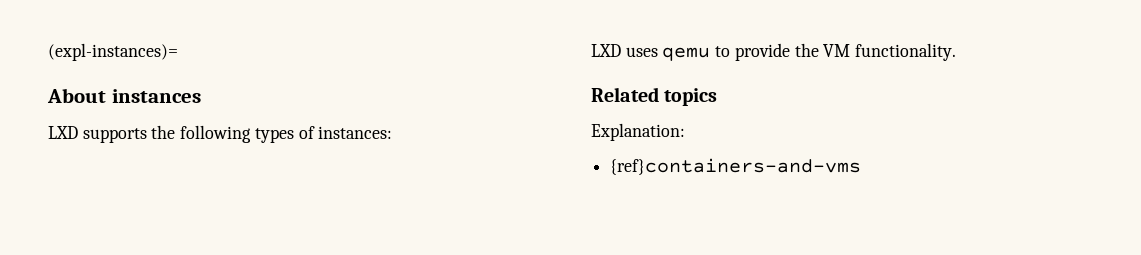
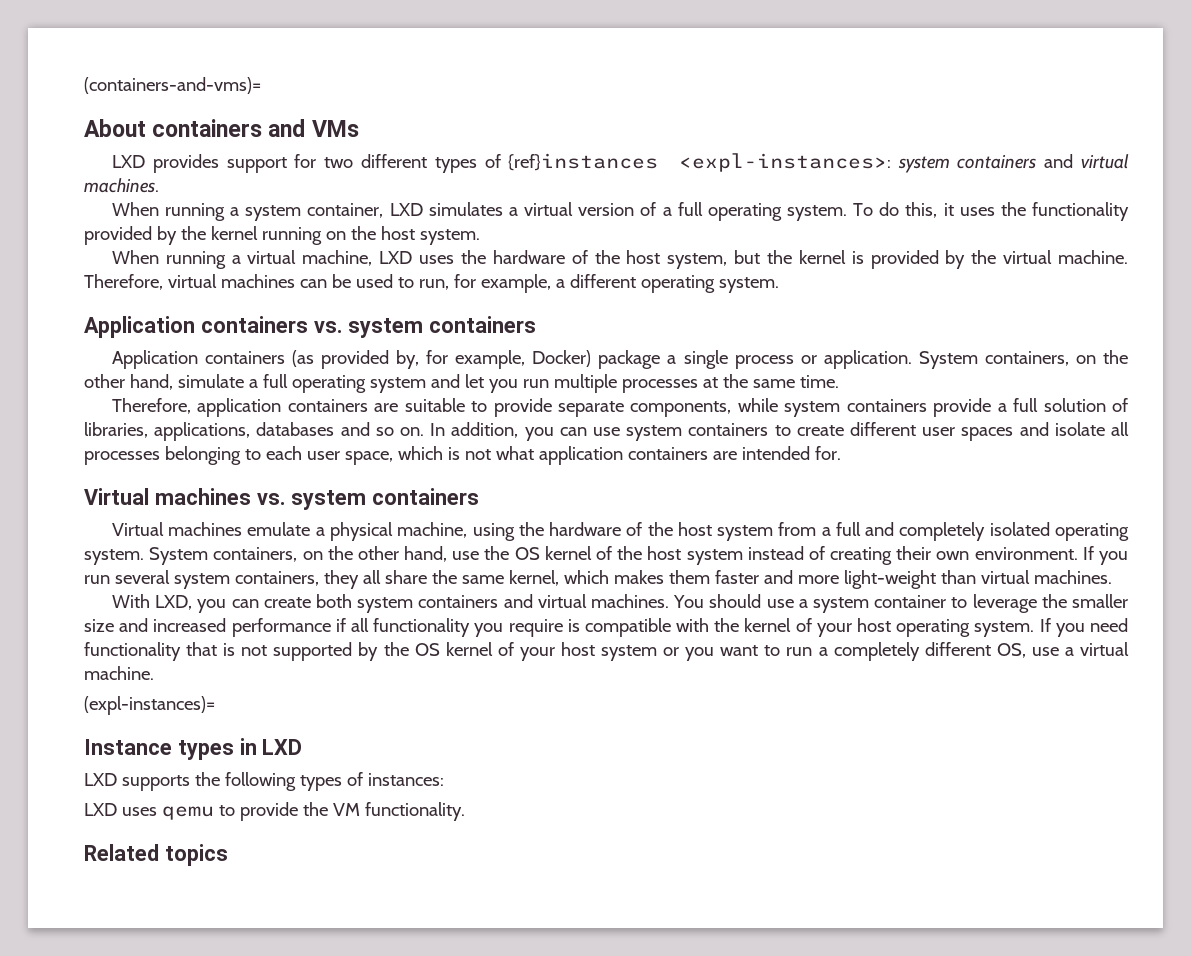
[48,43,178,61] [47,88,201,103] (expl-instances)= // About instances -> [84,77,261,94] [84,119,359,137] [111,153,1129,173] [84,178,159,193] [111,202,1130,221] [84,226,480,245] [111,250,1128,269] [84,274,779,293] [84,316,537,338] [111,350,1128,369] [84,374,839,393] [111,398,1128,417] [84,422,1130,441] [84,446,841,465] [84,488,480,510] [111,522,1129,541] [84,546,1128,565] [84,570,1112,589] [111,594,1129,613] [84,618,1128,637] [84,642,1130,661] [84,666,154,680] [84,696,215,715] [84,738,303,760] (containers-and-vms)= // About containers and VMs // LXD provides support for two different types of {ref}instances <expl-instances>: system containers and virtual machines. // When running a system container, LXD simulates a virtual version of a full operating system. To do this, it uses the functionality provided by the kernel running on the host system. // When running a virtual machine, LXD uses the hardware of the host system, but the kernel is provided by the virtual machine. Therefore, virtual machines can be used to run, for example, a different operating system. // Application containers vs. system containers // Application containers (as provided by, for example, Docker) package a single process or application. System containers, on the other hand, simulate a full operating system and let you run multiple processes at the same time. // Therefore, application containers are suitable to provide separate components, while system containers provide a full solution of libraries, applications, databases and so on. In addition, you can use system containers to create different user spaces and isolate all processes belonging to each user space, which is not what application containers are intended for. // Virtual machines vs. system containers // Virtual machines emulate a physical machine, using the hardware of the host system from a full and completely isolated operating system. System containers, on the other hand, use the OS kernel of the host system instead of creating their own environment. If you run several system containers, they all share the same kernel, which makes them faster and more light-weight than virtual machines. // With LXD, you can create both system containers and virtual machines. You should use a system container to leverage the smaller size and increased performance if all functionality you require is compatible with the kernel of your host operating system. If you need functionality that is not supported by the OS kernel of your host system or you want to run a completely different OS, use a virtual machine. // (expl-instances)= // Instance types in LXD
[591,123,685,141] [610,158,862,175] // Explanation: // {ref}containers-and-vms -> (228, 855) none

